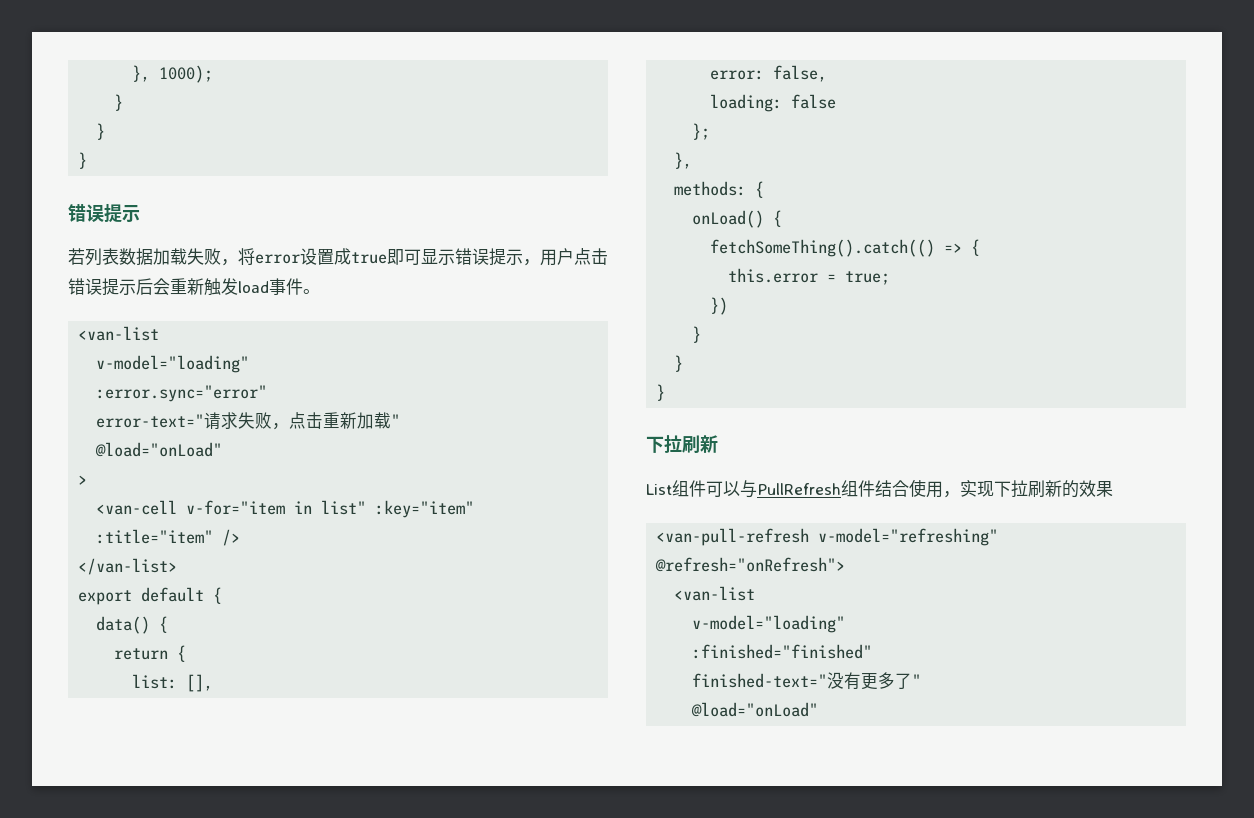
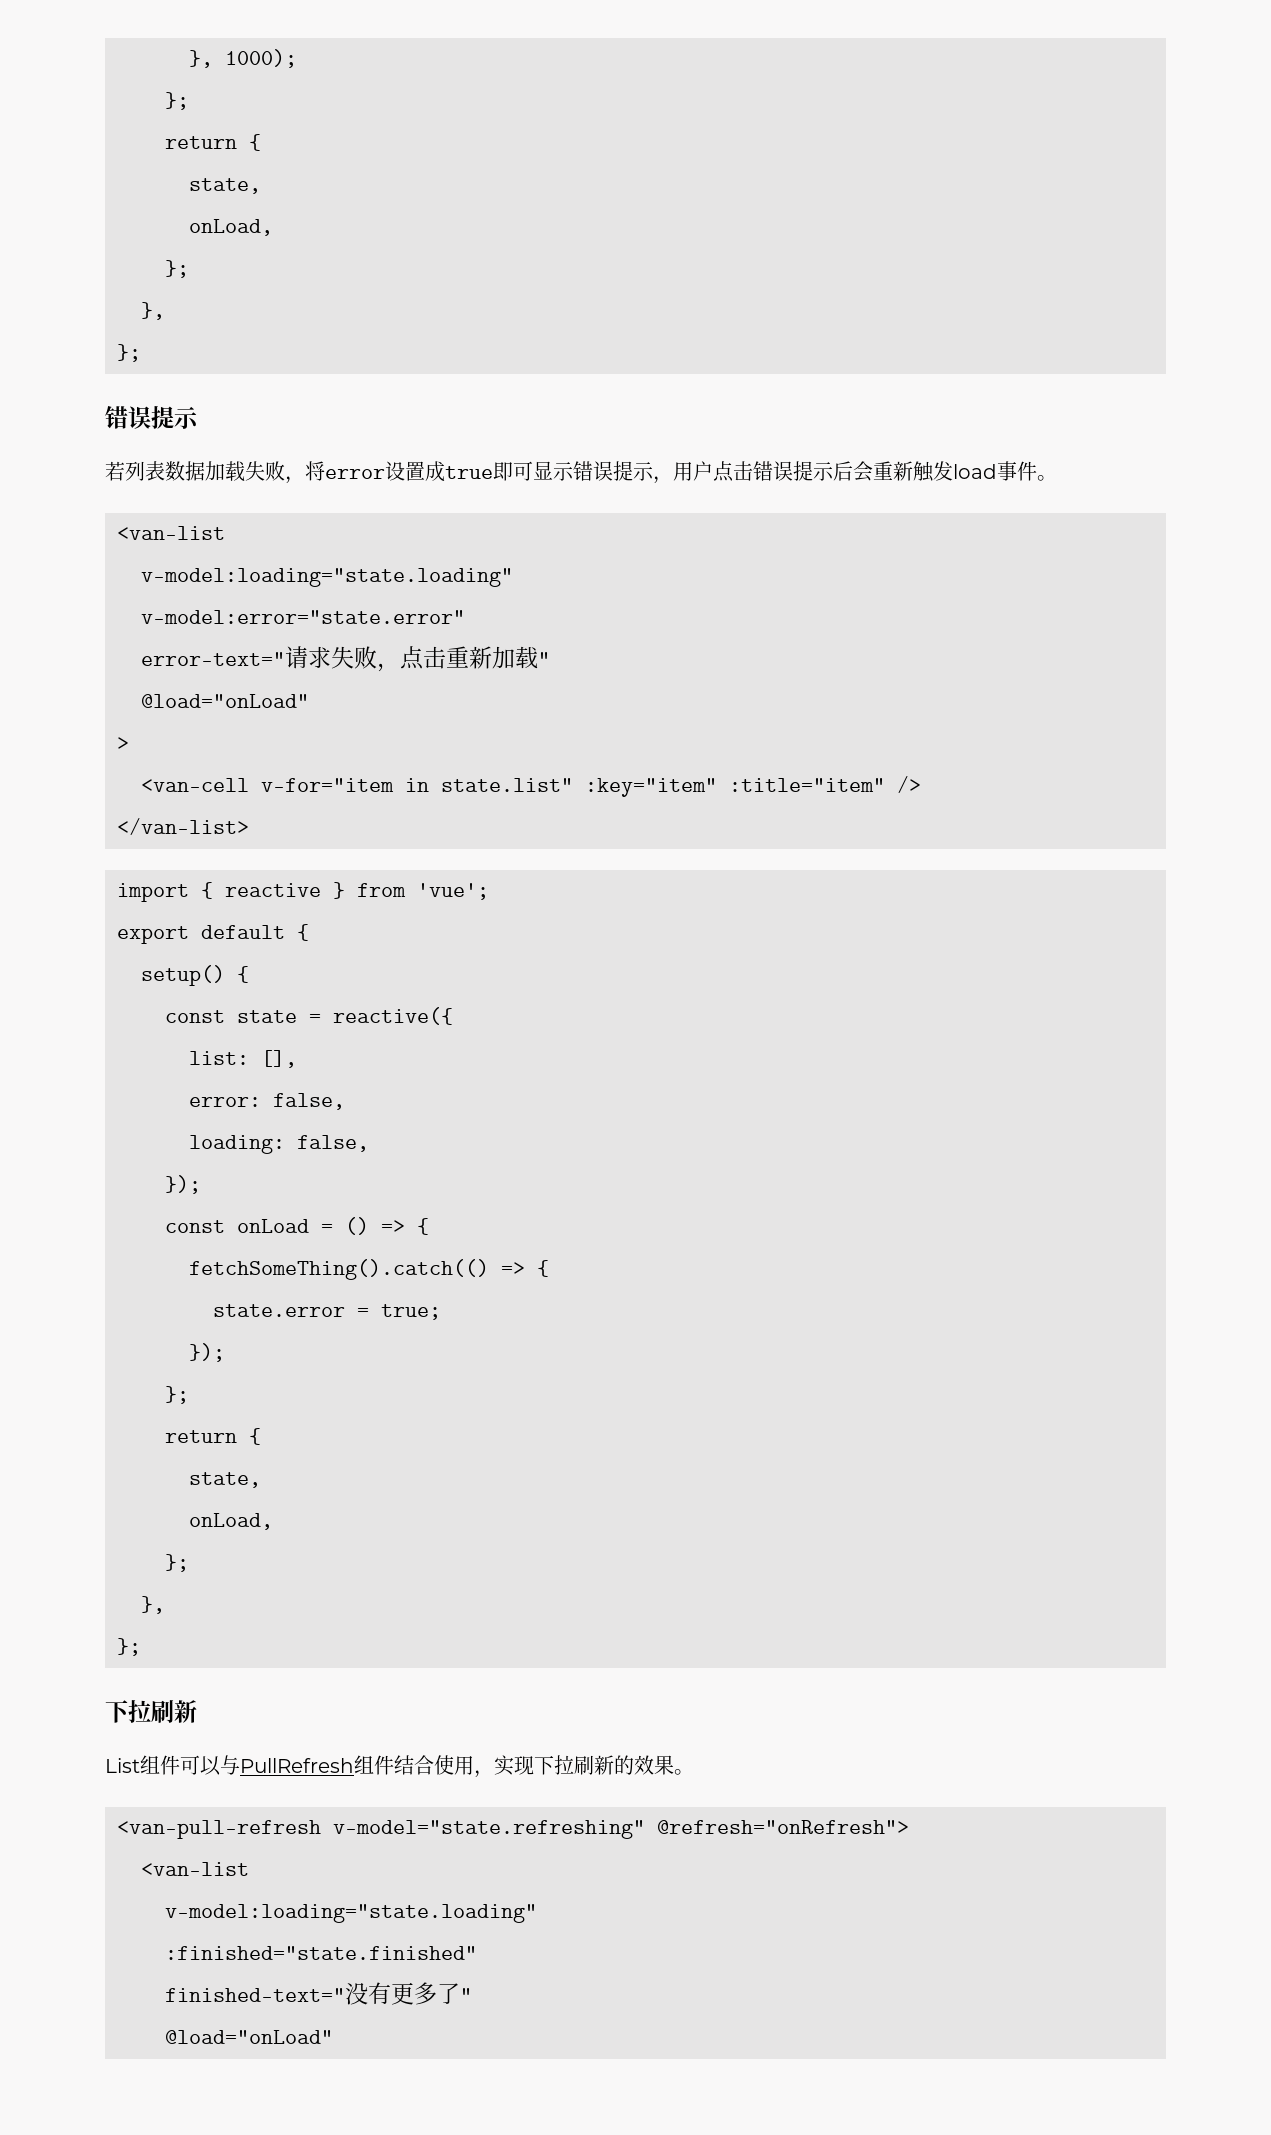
[114,94,124,111] [96,123,106,140] [78,152,88,169] } // } // } -> [165,92,189,110] [165,134,261,151] [189,178,261,194] [189,219,273,236] [165,260,189,278] [141,302,165,320] [117,344,141,362] }; // return { // state, // onLoad, // }; // }, // };
[96,355,250,373] [96,385,268,402] v-model="loading" // :error.sync="error" -> [141,568,513,587] [141,610,465,624] v-model:loading="state.loading" // v-model:error="state.error"
[321,500,367,515] list" -> [441,778,573,792] state.list"
(178, 566) none -> [117,882,489,902] // import { reactive } from 'vue';
[96,616,169,634] [114,645,187,662] data() { // return { -> [141,965,249,986] [165,1007,453,1025] setup() { // const state = reactive({
[791,94,837,109] [692,123,711,140] [674,152,693,169] [674,181,765,198] [692,210,765,228] false // }; // }, // methods: { // onLoad() -> [297,1135,369,1152] [165,1175,201,1194] [165,1217,405,1235] false, // }); // const onLoad = () =>
[728,268,819,283] this.error -> [213,1304,345,1317] state.error
[710,297,729,315] [692,326,702,343] [674,355,684,372] [656,384,666,401] }) // } // } // } -> [189,1343,225,1362] [165,1386,189,1404] [165,1428,261,1445] [189,1472,261,1488] [189,1513,273,1530] [165,1554,189,1572] [141,1596,165,1614] [117,1638,141,1656] }); // }; // return { // state, // onLoad, // }; // }, // };
(1113, 489) none -> [674,1769,694,1775] 。
[818,528,999,546] v-model="refreshing" -> [333,1820,645,1839] v-model="state.refreshing"
[692,615,846,633] [692,644,873,659] v-model="loading" // :finished="finished" -> [165,1904,537,1923] [165,1946,477,1960] v-model:loading="state.loading" // :finished="state.finished"

